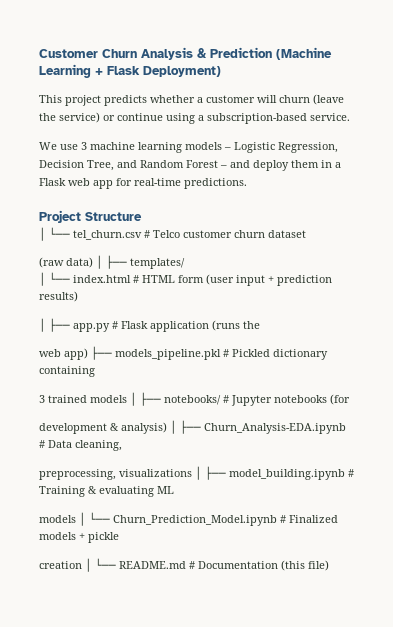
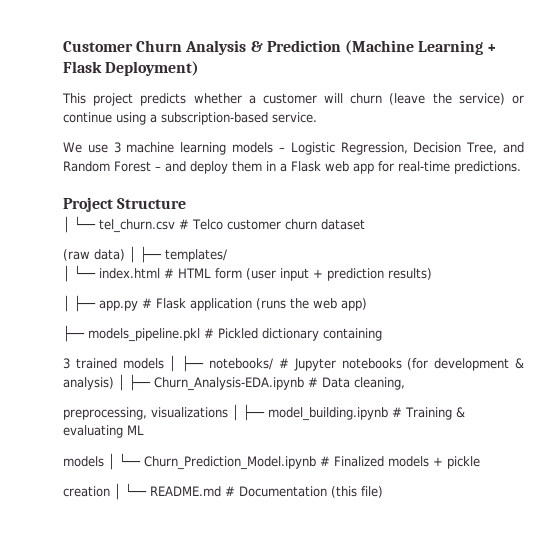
(260, 325) // -> (309, 303) none
(88, 354) none -> (367, 304) //
(350, 399) // -> (429, 364) none

